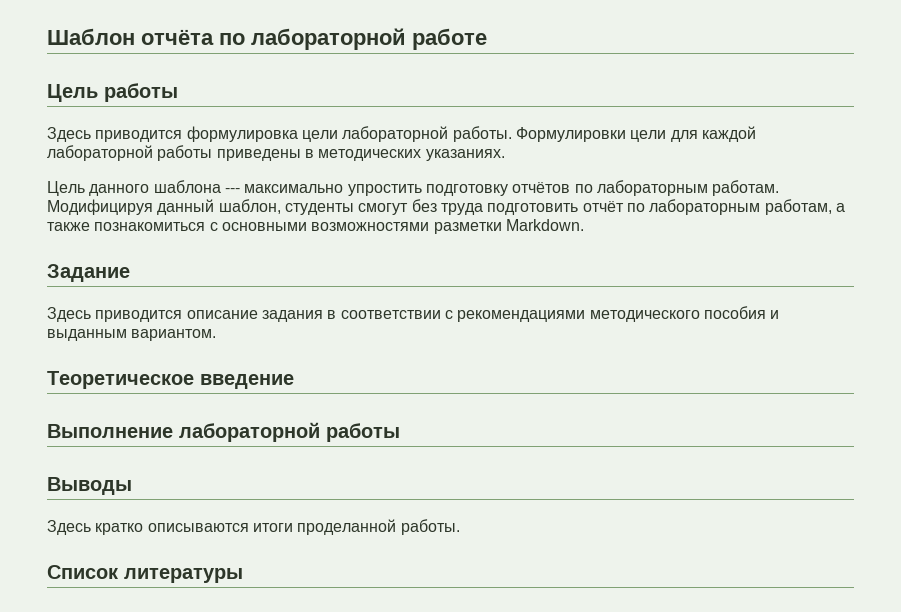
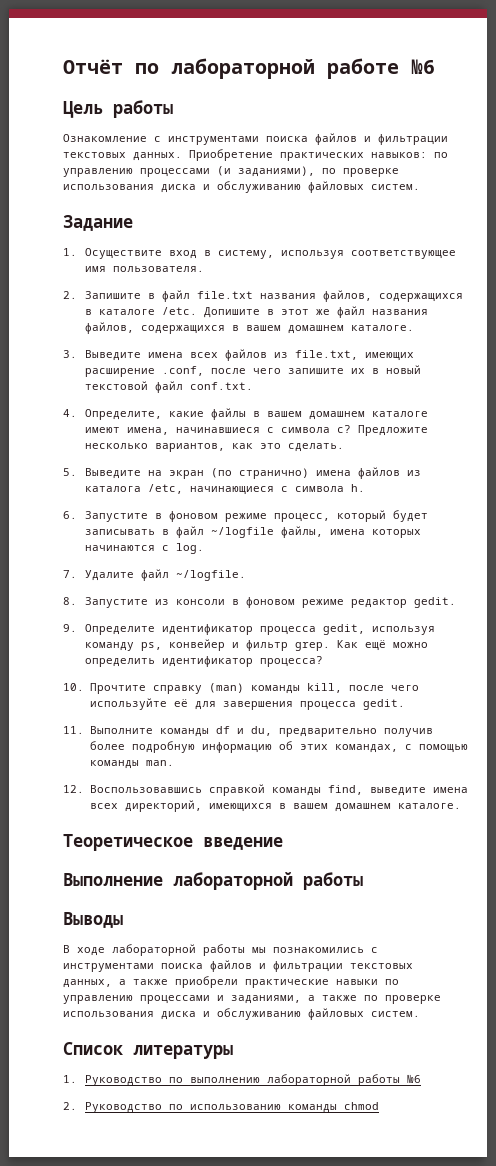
[47,28,214,45] Шаблон отчёта -> [63,59,123,74] Отчёт
(487, 39) none -> [411,59,435,74] №6
[47,126,756,142] [47,145,505,161] [47,180,780,196] [47,199,845,215] [47,219,584,234] [47,264,130,282] [47,306,780,322] [47,329,217,341] Здесь приводится формулировка цели лабораторной работы. Формулировки цели для каждой лабораторной работы приведены в методических указаниях. // Цель данного шаблона --- максимально упростить подготовку отчётов по лабораторным работам. Модифицируя данный шаблон, студенты смогут без труда подготовить отчёт по лабораторным работам, а также познакомиться с основными возможностями разметки Markdown. // Задание // Здесь приводится описание задания в соответствии с рекомендациями методического пособия и выданным вариантом. -> [63,133,448,145] [63,149,448,161] [63,166,399,177] [63,181,420,193] [63,215,133,231] [63,248,456,259] [84,266,204,272] [63,290,463,302] [84,306,428,318] [84,322,414,334] [63,349,414,361] [84,365,421,377] [84,381,253,393] [63,408,428,420] [84,425,428,436] [84,443,344,452] [63,467,421,479] [84,484,365,495] [63,510,428,522] [84,526,421,538] [84,543,204,554] [63,569,246,581] [63,597,456,608] [63,624,435,635] [84,639,428,651] [84,656,323,667] [63,683,419,694] [89,698,405,710] [63,726,433,737] [89,741,468,753] [89,760,174,769] [63,784,468,796] [89,800,461,812] Ознакомление с инструментами поиска файлов и фильтрации текстовых данных. Приобретение практических навыков: по управлению процессами (и заданиями), по проверке использования диска и обслуживанию файловых систем. // Задание // 1. Осуществите вход в систему, используя соответствующее имя пользователя. // 2. Запишите в файл file.txt названия файлов, содержащихся в каталоге /etc. Допишите в этот же файл названия файлов, содержащихся в вашем домашнем каталоге. // 3. Выведите имена всех файлов из file.txt, имеющих расширение .conf, после чего запишите их в новый текстовой файл conf.txt. // 4. Определите, какие файлы в вашем домашнем каталоге имеют имена, начинавшиеся с символа c? Предложите несколько вариантов, как это сделать. // 5. Выведите на экран (по странично) имена файлов из каталога /etc, начинающиеся с символа h. // 6. Запустите в фоновом режиме процесс, который будет записывать в файл ~/logfile файлы, имена которых начинаются с log. // 7. Удалите файл ~/logfile. // 8. Запустите из консоли в фоновом режиме редактор gedit. // 9. Определите идентификатор процесса gedit, используя команду ps, конвейер и фильтр grep. Как ещё можно определить идентификатор процесса? // 10. Прочтите справку (man) команды kill, после чего используйте её для завершения процесса gedit. // 11. Выполните команды df и du, предварительно получив более подробную информацию об этих командах, с помощью команды man. // 12. Воспользовавшись справкой команды find, выведите имена всех директорий, имеющихся в вашем домашнем каталоге.
[47,519,460,535] [47,565,243,583] Здесь кратко описываются итоги проделанной работы. // Список литературы -> [63,944,378,956] [63,960,413,972] [63,976,399,988] [63,995,441,1004] [63,1008,420,1020] [63,1042,233,1059] [63,1074,421,1086] [63,1102,379,1113] В ходе лабораторной работы мы познакомились с инструментами поиска файлов и фильтрации текстовых данных, а также приобрели практические навыки по управлению процессами и заданиями, а также по проверке использования диска и обслуживанию файловых систем. // Список литературы // 1. Руководство по выполнению лабораторной работы №6 // 2. Руководство по использованию команды chmod

